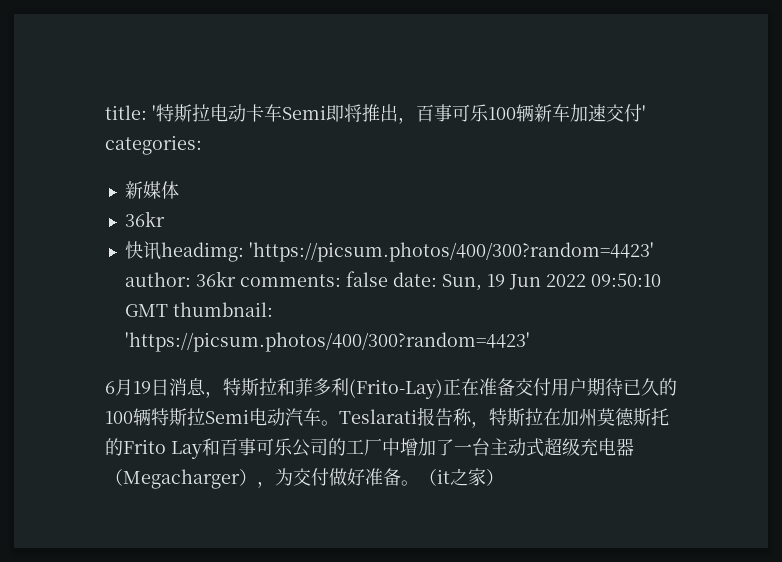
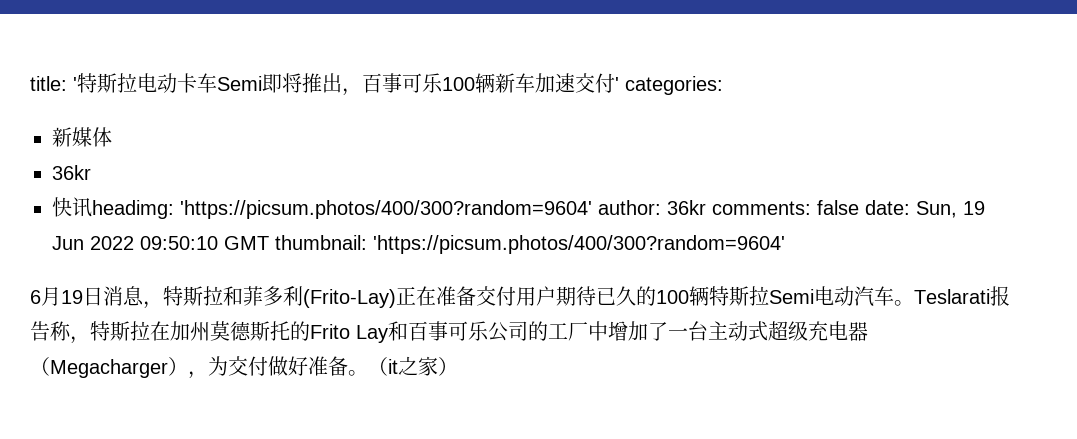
[248,242,654,262] 'https://picsum.photos/400/300?random=4423' -> [180,200,592,219] 'https://picsum.photos/400/300?random=9604'
[124,332,530,352] 'https://picsum.photos/400/300?random=4423' -> [373,235,785,254] 'https://picsum.photos/400/300?random=9604'

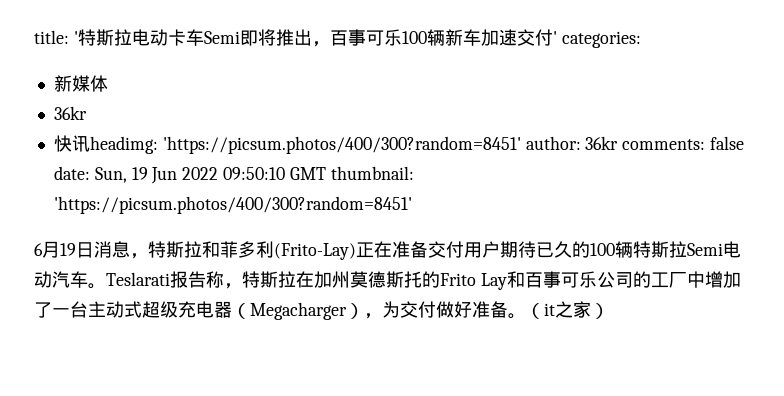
[180,200,592,219] 'https://picsum.photos/400/300?random=9604' -> [162,136,521,154] 'https://picsum.photos/400/300?random=8451'
[373,235,785,254] 'https://picsum.photos/400/300?random=9604' -> [53,196,412,214] 'https://picsum.photos/400/300?random=8451'

